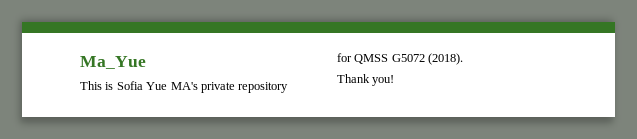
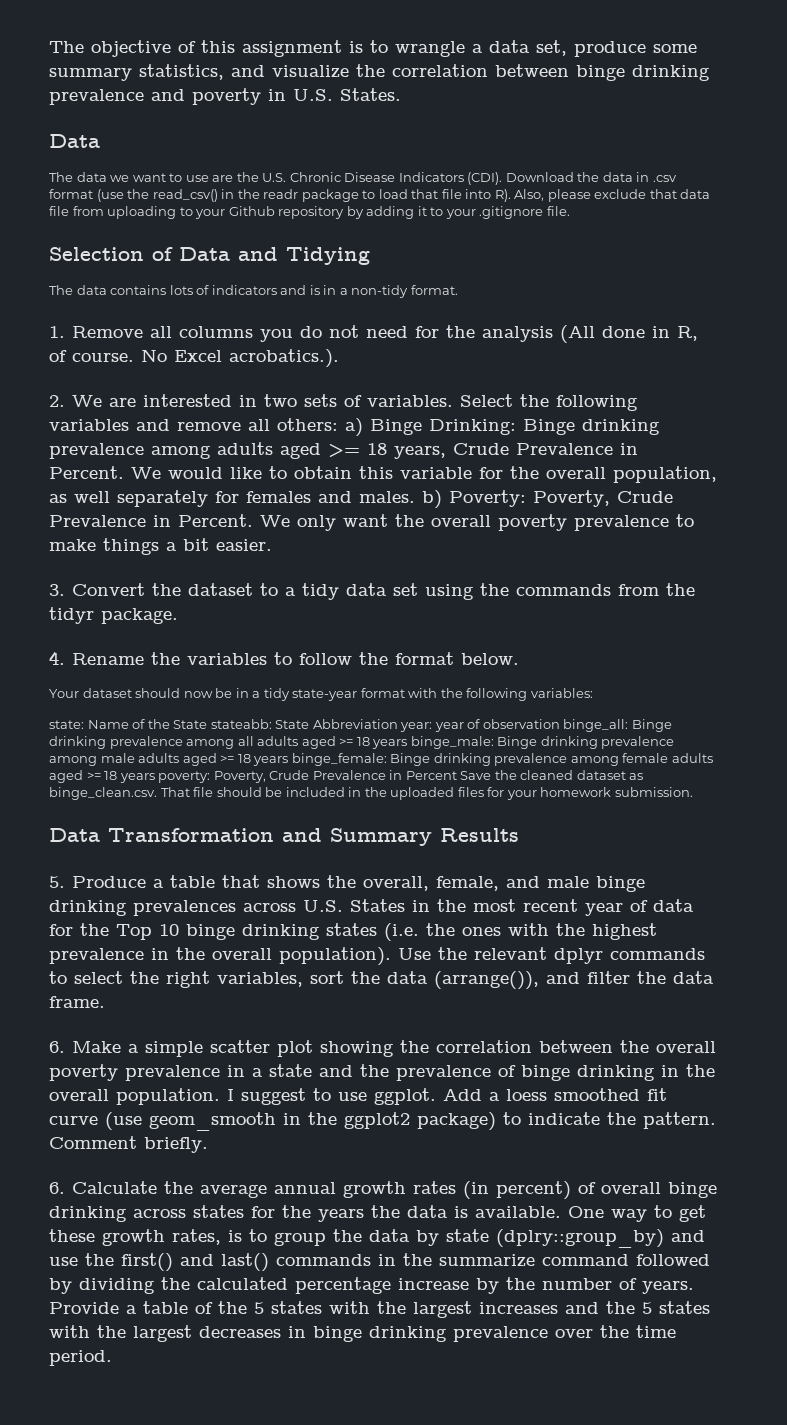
[80,56,146,69] [80,81,289,93] [337,53,464,65] [337,74,395,86] Ma_Yue // This is Sofia Yue MA's private repository for QMSS G5072 (2018). // Thank you! -> [49,40,697,57] [49,64,710,81] [49,88,401,105] [49,134,100,148] [49,172,677,185] [49,189,711,202] [49,206,570,219] [49,247,370,265] [49,285,458,298] [49,325,698,343] [49,349,339,368] [49,394,638,411] [49,418,660,437] [49,442,638,459] [49,466,717,483] [49,490,673,509] [49,514,694,531] [49,538,272,555] [49,583,695,600] [49,607,178,624] [49,651,519,665] [49,688,593,701] [49,719,672,732] [49,736,675,749] [49,753,713,766] [49,770,644,783] [49,787,693,800] [49,828,519,846] [49,875,645,892] [49,899,694,916] [49,923,657,941] [49,947,705,966] [49,971,714,990] [49,996,105,1008] [49,1040,716,1057] [49,1064,715,1081] [49,1088,667,1105] [49,1112,716,1131] [49,1136,208,1153] [49,1181,717,1200] [49,1205,706,1222] [49,1229,705,1248] [49,1253,710,1272] [49,1277,694,1294] [49,1301,710,1318] [49,1325,676,1342] [49,1350,112,1366] The objective of this assignment is to wrangle a data set, produce some summary statistics, and visualize the correlation between binge drinking prevalence and poverty in U.S. States. // Data // The data we want to use are the U.S. Chronic Disease Indicators (CDI). Download the data in .csv format (use the read_csv() in the readr package to load that file into R). Also, please exclude that data file from uploading to your Github repository by adding it to your .gitignore file. // Selection of Data and Tidying // The data contains lots of indicators and is in a non-tidy format. // 1. Remove all columns you do not need for the analysis (All done in R, of course. No Excel acrobatics.). // 2. We are interested in two sets of variables. Select the following variables and remove all others: a) Binge Drinking: Binge drinking prevalence among adults aged >= 18 years, Crude Prevalence in Percent. We would like to obtain this variable for the overall population, as well separately for females and males. b) Poverty: Poverty, Crude Prevalence in Percent. We only want the overall poverty prevalence to make things a bit easier. // 3. Convert the dataset to a tidy data set using the commands from the tidyr package. // 4. Rename the variables to follow the format below. // Your dataset should now be in a tidy state-year format with the following variables: // state: Name of the State stateabb: State Abbreviation year: year of observation binge_all: Binge drinking prevalence among all adults aged >= 18 years binge_male: Binge drinking prevalence among male adults aged >= 18 years binge_female: Binge drinking prevalence among female adults aged >= 18 years poverty: Poverty, Crude Prevalence in Percent Save the cleaned dataset as binge_clean.csv. That file should be included in the uploaded files for your homework submission. // Data Transformation and Summary Results // 5. Produce a table that shows the overall, female, and male binge drinking prevalences across U.S. States in the most recent year of data for the Top 10 binge drinking states (i.e. the ones with the highest prevalence in the overall population). Use the relevant dplyr commands to select the right variables, sort the data (arrange()), and filter the data frame. // 6. Make a simple scatter plot showing the correlation between the overall poverty prevalence in a state and the prevalence of binge drinking in the overall population. I suggest to use ggplot. Add a loess smoothed fit curve (use geom_smooth in the ggplot2 package) to indicate the pattern. Comment briefly. // 6. Calculate the average annual growth rates (in percent) of overall binge drinking across states for the years the data is available. One way to get these growth rates, is to group the data by state (dplry::group_by) and use the first() and last() commands in the summarize command followed by dividing the calculated percentage increase by the number of years. Provide a table of the 5 states with the largest increases and the 5 states with the largest decreases in binge drinking prevalence over the time period.

